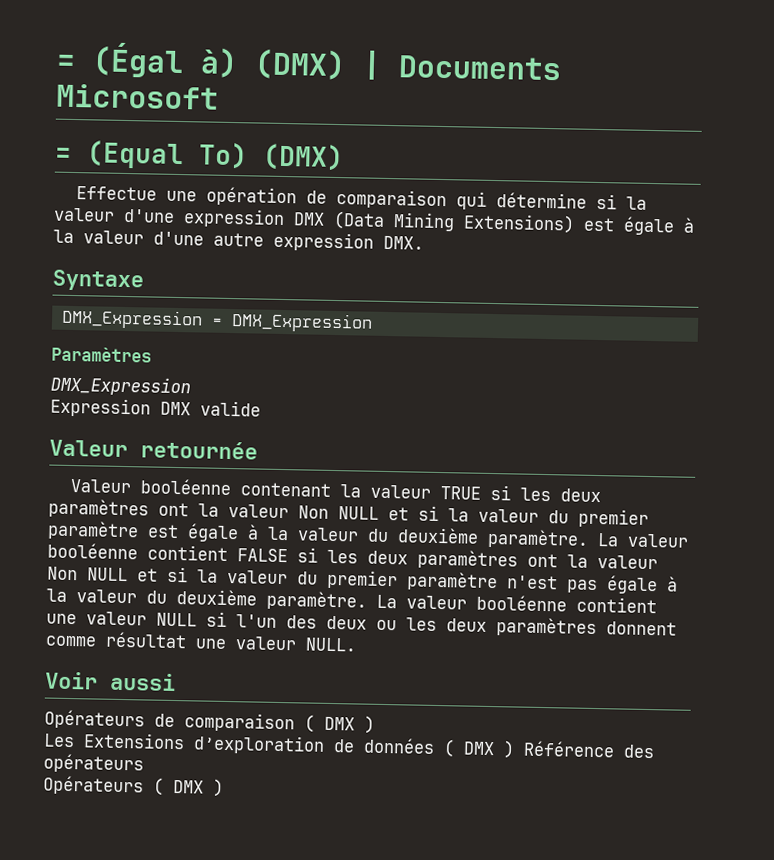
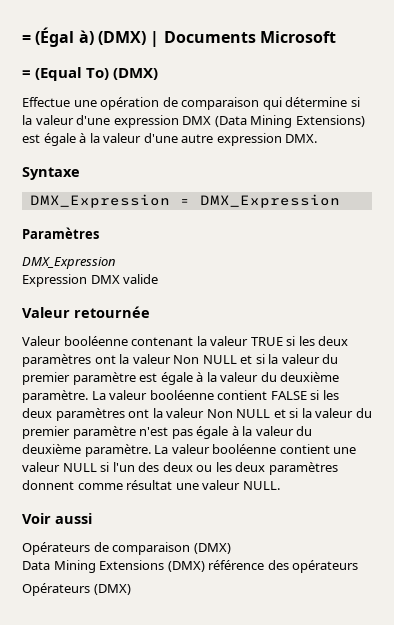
[304,714,375,734] [43,732,615,759] ( DMX ) // Les Extensions d’exploration de données ( DMX ) Référence -> [193,543,231,554] [22,560,265,573] (DMX) // Data Mining Extensions (DMX) référence
[153,777,224,797] ( DMX ) -> [93,584,131,595] (DMX)

